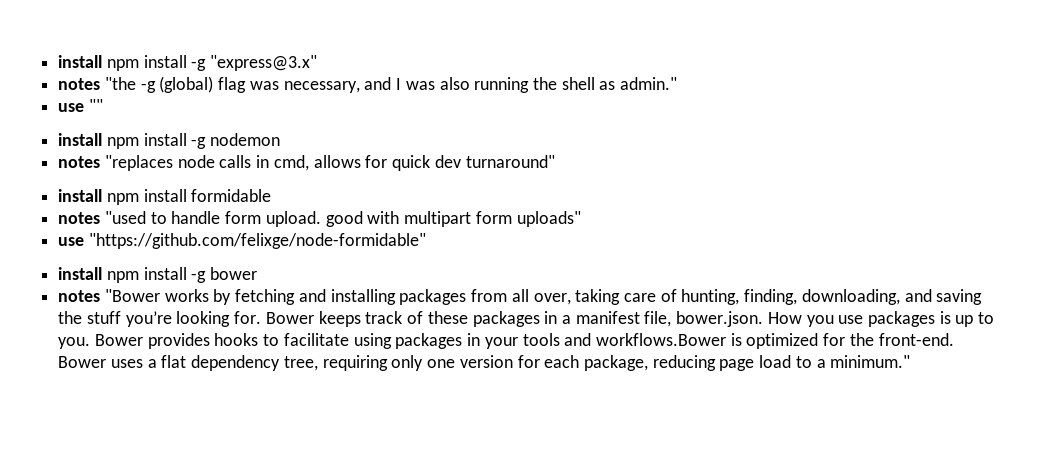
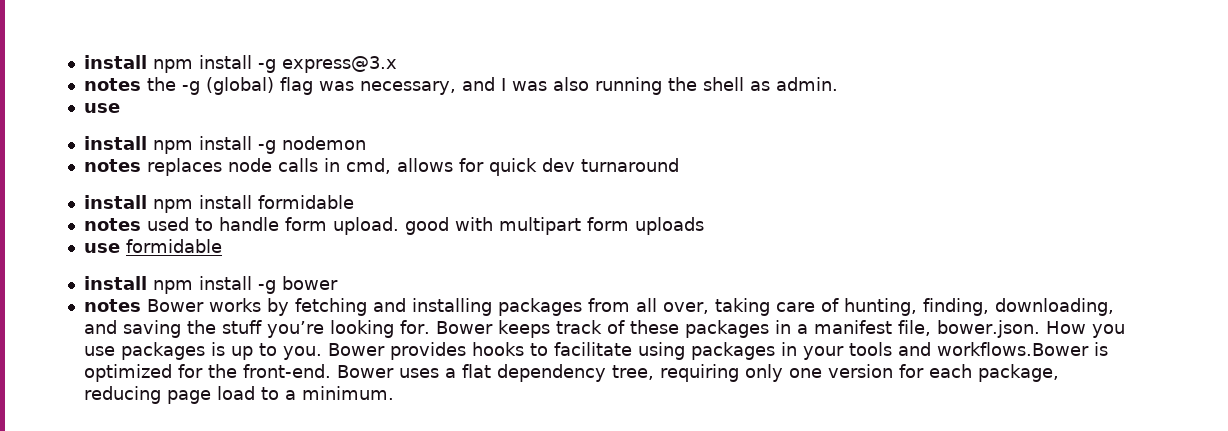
[58,55,318,71] [58,77,136,90] install npm install -g "express@3.x" // notes "the -> [83,55,397,73] [83,77,176,91] install npm install -g express@3.x // notes the
[620,77,678,90] [58,99,103,112] admin." // use "" -> [775,77,838,91] [83,103,120,113] admin. // use
[104,155,173,171] "replaces -> [146,158,222,176] replaces
[465,155,555,168] turnaround" -> [580,158,679,172] turnaround
[104,211,146,224] "used -> [146,217,189,231] used
[516,211,581,227] [58,233,426,249] uploads" // use "https://github.com/felixge/node-formidable" -> [634,217,704,235] [83,239,222,253] uploads // use formidable
[104,289,160,302] "Bower -> [146,299,204,312] Bower
[830,355,911,368] minimum." -> [301,386,394,400] minimum.

